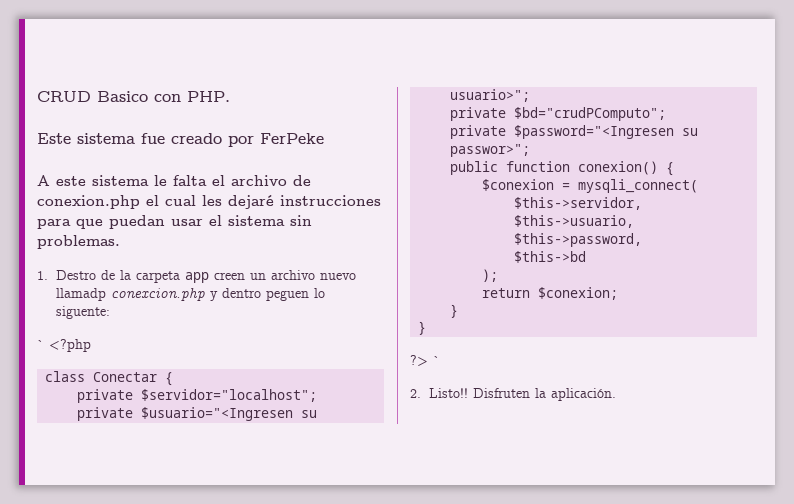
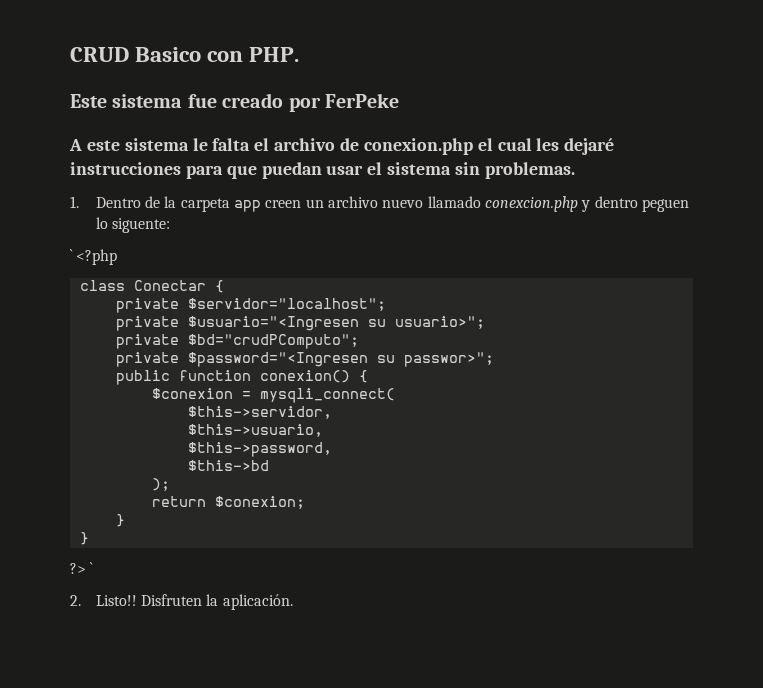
[56,270,97,280] Destro -> [95,197,141,208] Dentro
[56,288,107,301] llamadp -> [427,196,481,208] llamado

